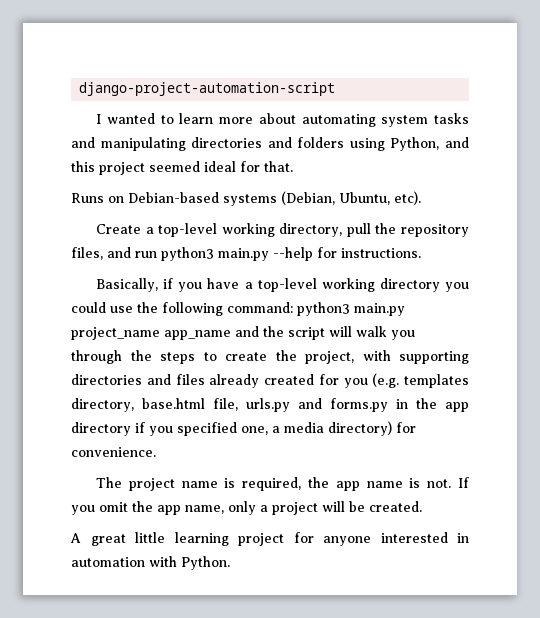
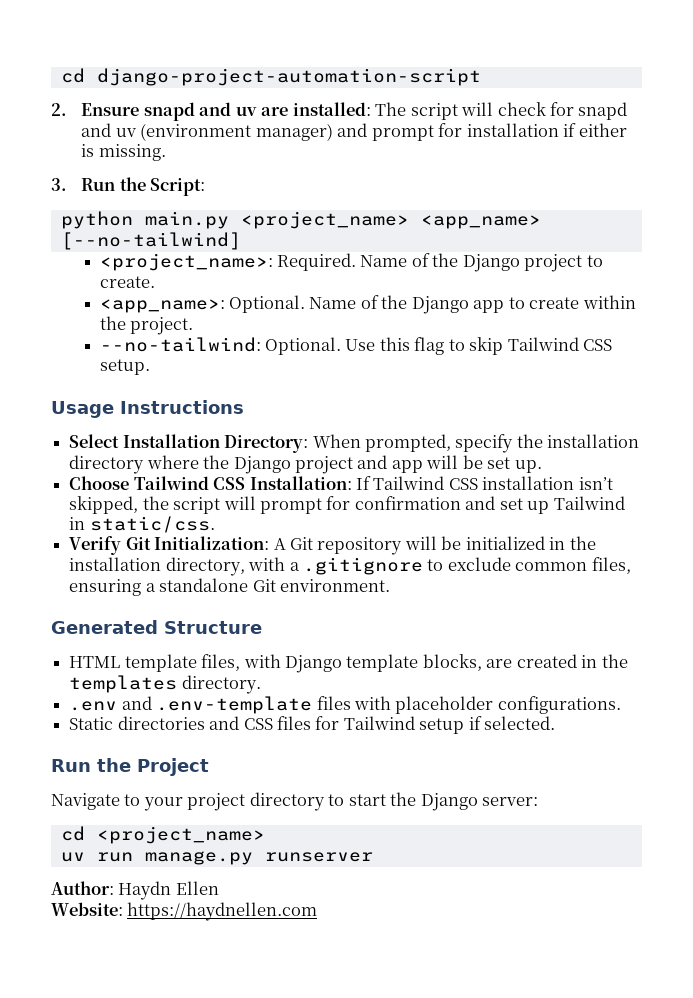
(79, 89) none -> [60,68,85,83] cd
[96,113,469,127] [71,137,469,151] [71,161,293,175] [71,191,421,206] [96,223,469,237] [71,247,421,261] [96,278,469,292] [71,302,405,316] [71,326,415,340] [71,350,469,364] [71,373,469,388] [71,398,469,412] [71,421,416,436] [71,447,156,457] [96,477,469,491] [71,501,422,515] [70,532,469,546] [71,556,230,570] I wanted to learn more about automating system tasks and manipulating directories and folders using Python, and this project seemed ideal for that. // Runs on Debian-based systems (Debian, Ubuntu, etc). // Create a top-level working directory, pull the repository files, and run python3 main.py --help for instructions. // Basically, if you have a top-level working directory you could use the following command: python3 main.py project_name app_name and the script will walk you through the steps to create the project, with supporting directories and files already created for you (e.g. templates directory, base.html file, urls.py and forms.py in the app directory if you specified one, a media directory) for convenience. // The project name is required, the app name is not. If you omit the app name, only a project will be created. // A great little learning project for anyone interested in automation with Python. -> [51,102,628,121] [81,123,627,141] [81,144,166,161] [51,177,206,196] [60,211,541,229] [60,232,241,250] [99,253,603,272] [99,276,155,288] [99,295,636,314] [99,316,194,335] [99,337,613,355] [99,359,150,375] [51,400,244,418] [69,434,640,453] [69,455,542,474] [69,476,613,490] [69,496,625,514] [69,516,215,533] [69,536,596,555] [69,557,631,576] [69,578,390,596] [51,620,262,634] [69,654,628,673] [69,675,261,694] [69,696,621,714] [69,716,556,734] [51,758,209,776] [51,792,539,811] [60,826,265,844] [60,851,373,865] [51,881,219,900] [51,902,318,921] 2. Ensure snapd and uv are installed: The script will check for snapd and uv (environment manager) and prompt for installation if either is missing. // 3. Run the Script: // python main.py <project_name> <app_name> [--no-tailwind] // <project_name>: Required. Name of the Django project to create. // <app_name>: Optional. Name of the Django app to create within the project. // --no-tailwind: Optional. Use this flag to skip Tailwind CSS setup. // Usage Instructions // Select Installation Directory: When prompted, specify the installation directory where the Django project and app will be set up. // Choose Tailwind CSS Installation: If Tailwind CSS installation isn’t skipped, the script will prompt for confirmation and set up Tailwind in static/css. // Verify Git Initialization: A Git repository will be initialized in the installation directory, with a .gitignore to exclude common files, ensuring a standalone Git environment. // Generated Structure // HTML template files, with Django template blocks, are created in the templates directory. // .env and .env-template files with placeholder configurations. // Static directories and CSS files for Tailwind setup if selected. // Run the Project // Navigate to your project directory to start the Django server: // cd <project_name> // uv run manage.py runserver // Author: Haydn Ellen // Website: https://haydnellen.com

